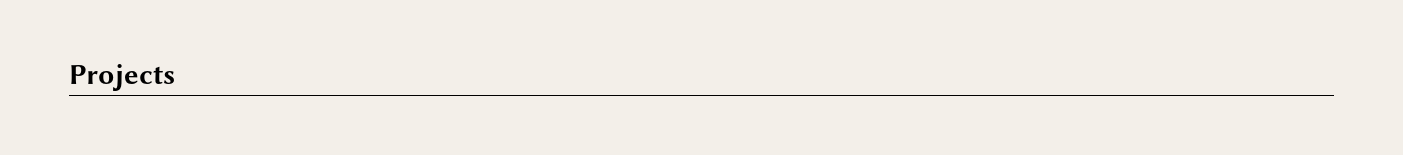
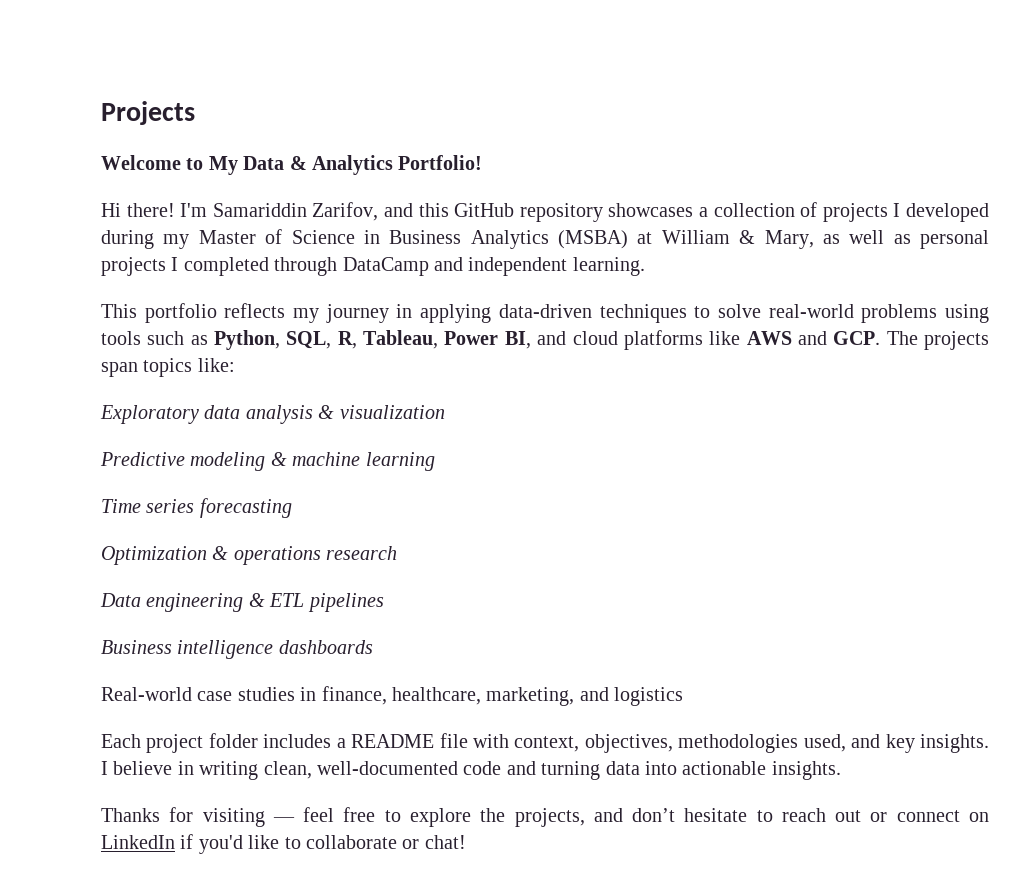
(175, 77) none -> [101,155,483,175] [101,202,990,222] [101,229,989,249] [101,257,645,276] [101,303,990,323] [101,330,990,350] [101,358,235,377] [100,405,445,424] [100,452,435,471] [101,498,292,518] [101,546,398,565] [100,593,384,612] [101,640,373,659] [101,686,684,706] [101,733,990,753] [101,761,841,780] [101,807,990,827] [101,834,466,854] // Welcome to My Data & Analytics Portfolio! // Hi there! I'm Samariddin Zarifov, and this GitHub repository showcases a collection of projects I developed during my Master of Science in Business Analytics (MSBA) at William & Mary, as well as personal projects I completed through DataCamp and independent learning. // This portfolio reflects my journey in applying data-driven techniques to solve real-world problems using tools such as Python, SQL, R, Tableau, Power BI, and cloud platforms like AWS and GCP. The projects span topics like: // Exploratory data analysis & visualization // Predictive modeling & machine learning // Time series forecasting // Optimization & operations research // Data engineering & ETL pipelines // Business intelligence dashboards // Real-world case studies in finance, healthcare, marketing, and logistics // Each project folder includes a README file with context, objectives, methodologies used, and key insights. I believe in writing clean, well-documented code and turning data into actionable insights. // Thanks for visiting — feel free to explore the projects, and don’t hesitate to reach out or connect on LinkedIn if you'd like to collaborate or chat!

